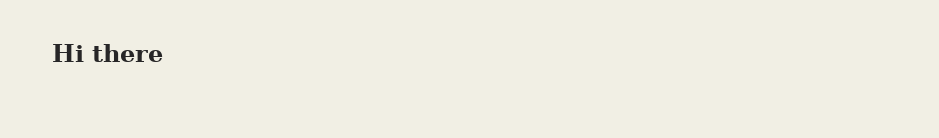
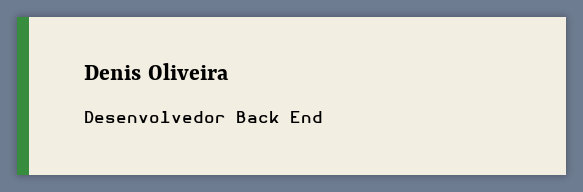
[52,44,163,62] Hi there -> [84,63,229,80] [84,111,323,123] Denis Oliveira // Desenvolvedor Back End

